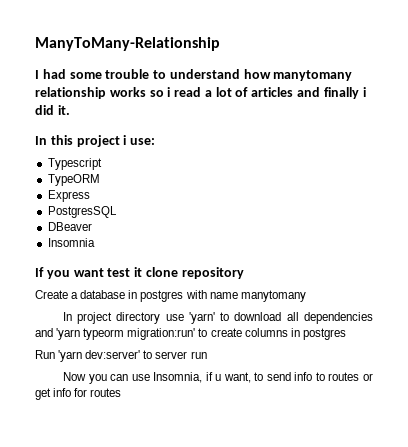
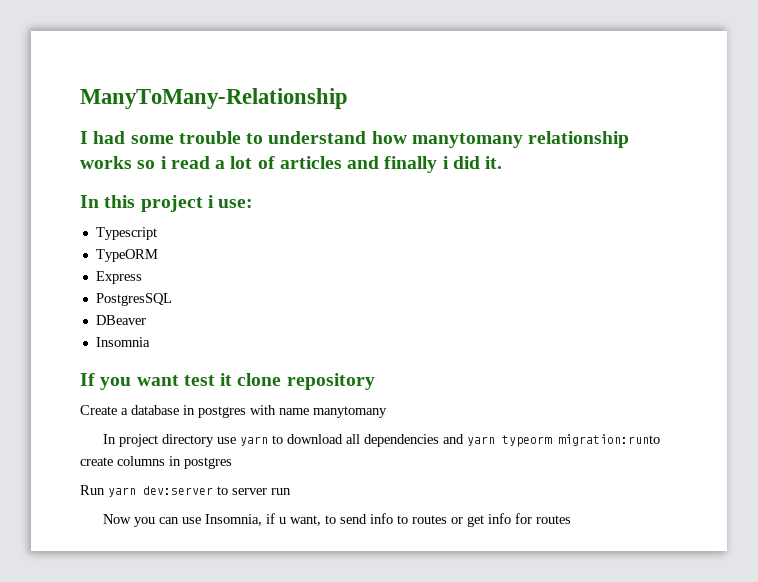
[188,312,215,324] 'yarn' -> [240,436,269,446] yarn
[56,328,208,340] 'yarn typeorm migration:run' to -> [467,434,661,447] yarn typeorm migration:runto
[58,350,141,362] 'yarn dev:server' -> [108,486,213,497] yarn dev:server

